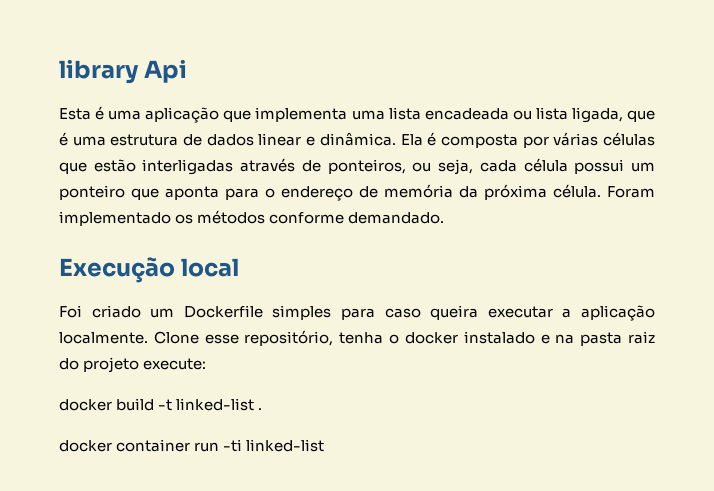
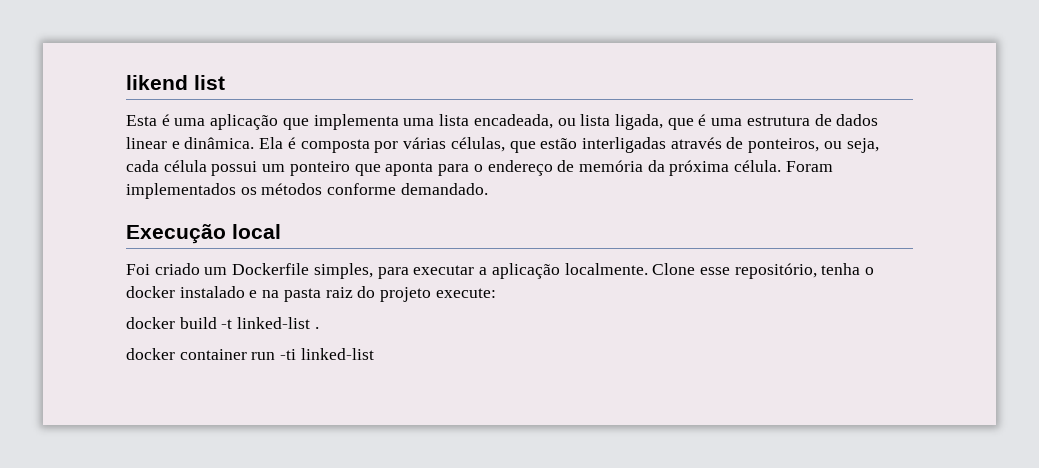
[59,59,188,84] library Api -> [126,75,225,90] likend list
[424,108,509,120] encadeada -> [473,114,553,129] encadeada,
[603,132,655,146] células -> [450,137,505,152] células,
[59,211,171,226] implementado -> [126,183,236,199] implementados
[272,305,479,320] simples para caso queira -> [313,263,409,279] simples, para

